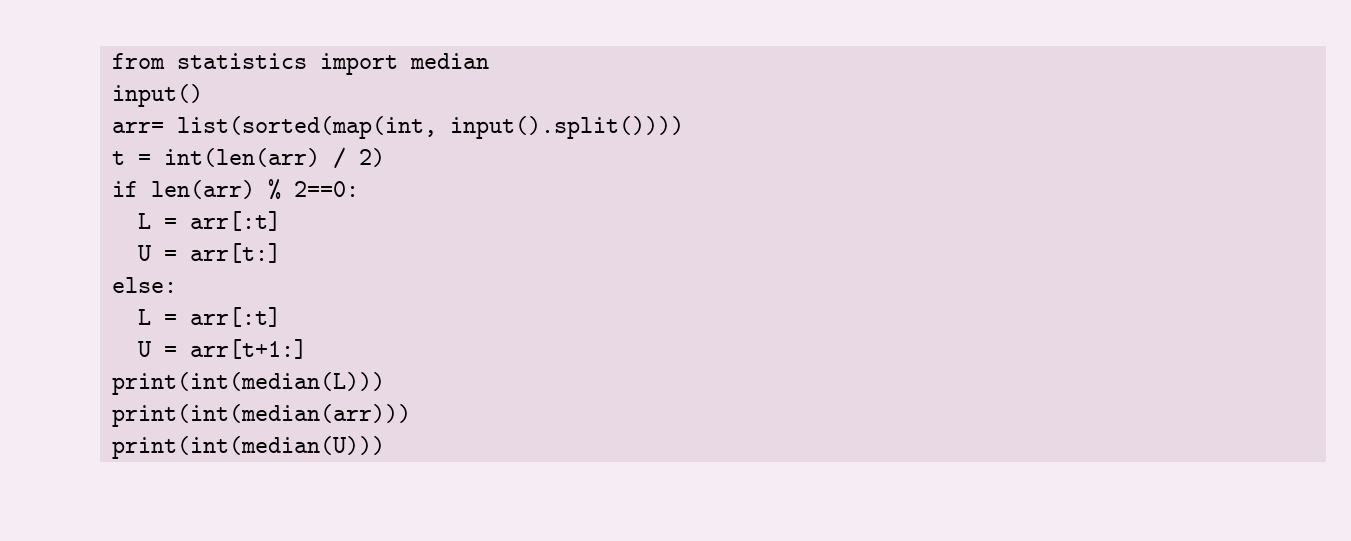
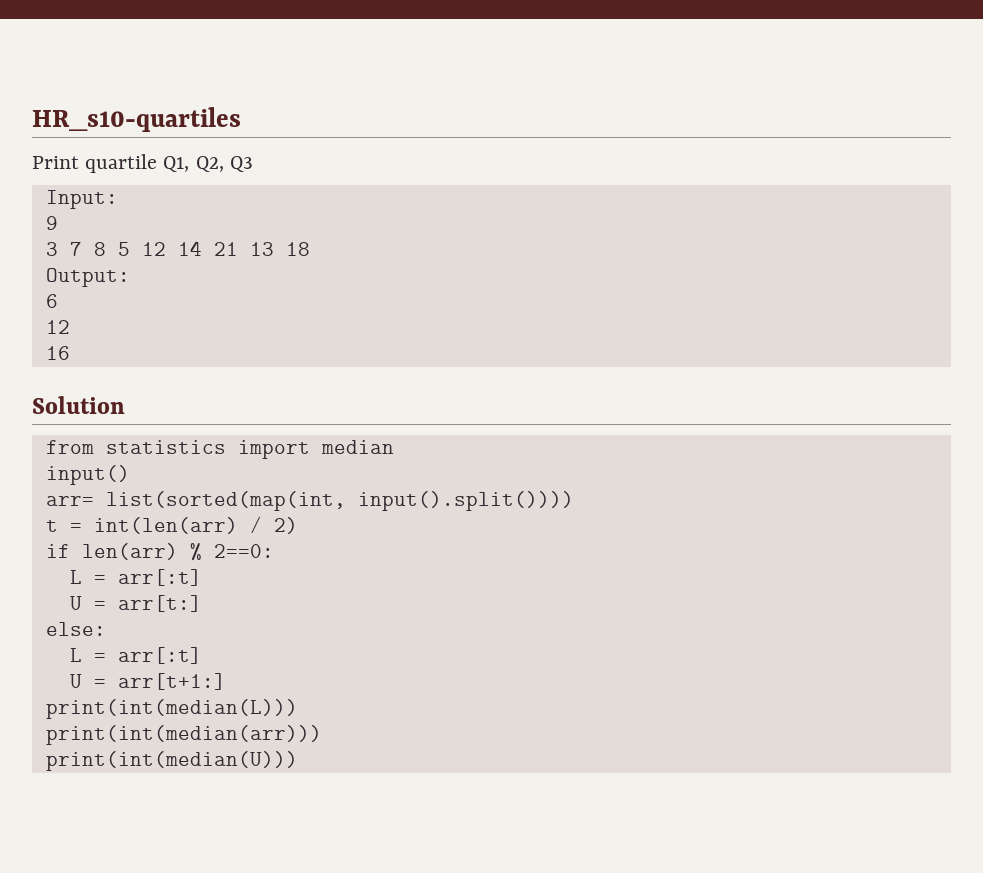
(112, 61) none -> [32,107,241,132] [32,154,253,173] [45,190,118,209] [45,216,58,230] [45,241,310,256] [45,268,130,287] [45,294,58,308] [45,320,70,334] [45,346,70,360] [32,396,125,414] HR_s10-quartiles // Print quartile Q1, Q2, Q3 // Input: // 9 // 3 7 8 5 12 14 21 13 18 // Output: // 6 // 12 // 16 // Solution //

